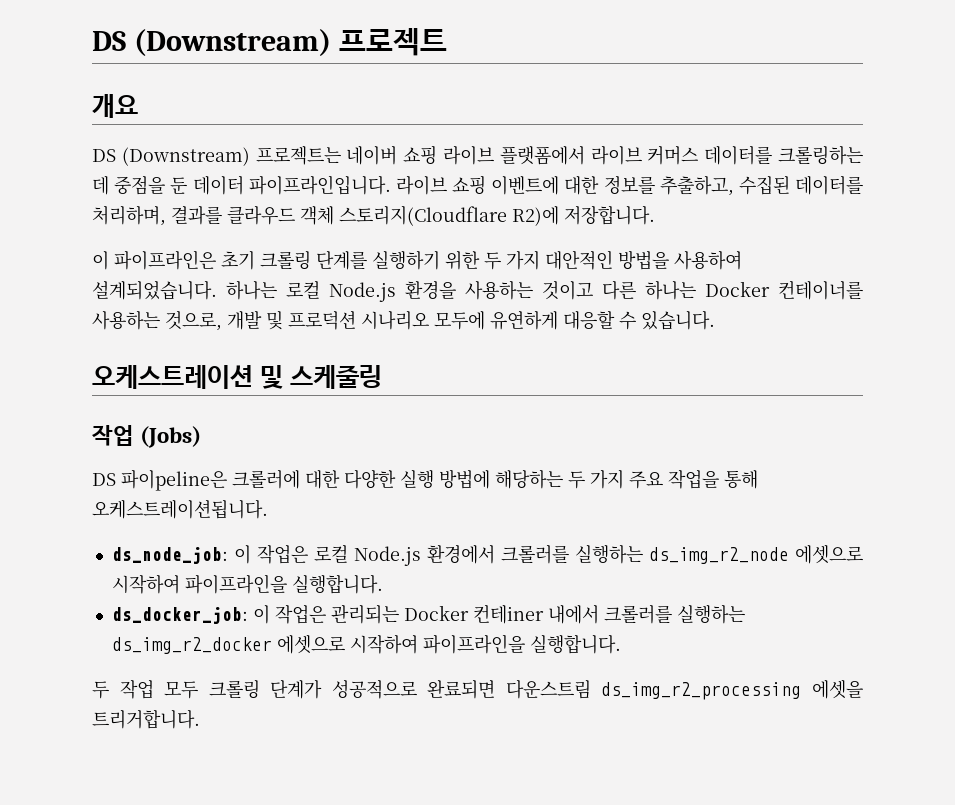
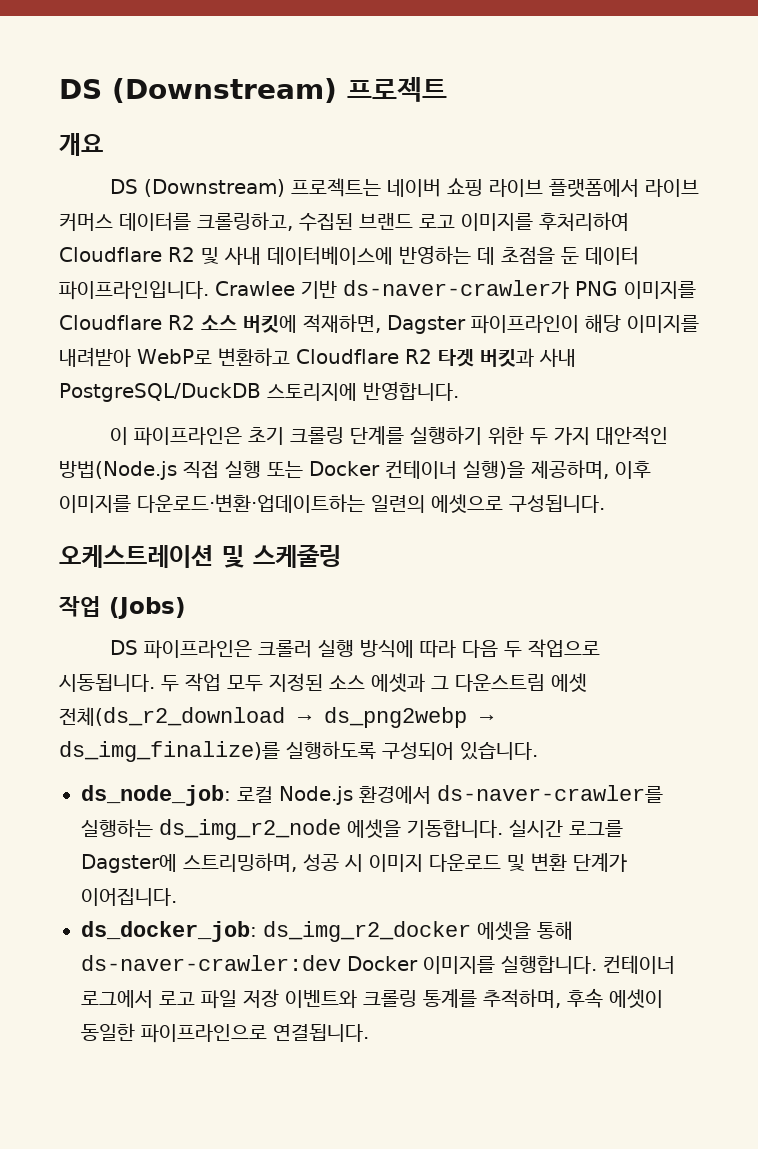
[778,146,863,165] [92,175,863,196] [92,205,655,226] 크롤링하는 데 중점을 둔 데이터 파이프라인입니다. 라이브 쇼핑 이벤트에 대한 정보를 추출하고, 수집된 데이터를 처리하며, 결과를 클라우드 객체 스토리지(Cloudflare R2)에 저장합니다. -> [197,212,629,231] [59,245,639,265] [59,280,696,300] [59,314,699,334] [59,347,576,367] [59,381,459,402] 크롤링하고, 수집된 브랜드 로고 이미지를 후처리하여 Cloudflare R2 및 사내 데이터베이스에 반영하는 데 초점을 둔 데이터 파이프라인입니다. Crawlee 기반 ds-naver-crawler가 PNG 이미지를 Cloudflare R2 소스 버킷에 적재하면, Dagster 파이프라인이 해당 이미지를 내려받아 WebP로 변환하고 Cloudflare R2 타겟 버킷과 사내 PostgreSQL/DuckDB 스토리지에 반영합니다.
[618,250,742,270] [92,280,863,302] [92,310,715,331] 방법을 사용하여 설계되었습니다. 하나는 로컬 Node.js 환경을 사용하는 것이고 다른 하나는 Docker 컨테이너를 사용하는 것으로, 개발 및 프로덕션 시나리오 모두에 유연하게 대응할 수 있습니다. -> [59,460,651,480] [59,494,605,513] 방법(Node.js 직접 실행 또는 Docker 컨테이너 실행)을 제공하며, 이후 이미지를 다운로드·변환·업데이트하는 일련의 에셋으로 구성됩니다.
[121,469,758,491] [92,499,268,519] 파이peline은 크롤러에 대한 다양한 실행 방법에 해당하는 두 가지 주요 작업을 통해 오케스트레이션됩니다. -> [143,639,600,659] [59,673,587,692] [59,707,494,728] [59,741,538,762] 파이프라인은 크롤러 실행 방식에 따라 다음 두 작업으로 시동됩니다. 두 작업 모두 지정된 소스 에셋과 그 다운스트림 에셋 전체(ds_r2_download → ds_png2webp → ds_img_finalize)를 실행하도록 구성되어 있습니다.
[233,545,308,564] 이 작업은 -> (231, 795) none
[500,545,569,564] 크롤러를 -> [437,785,663,803] ds-naver-crawler를
[795,545,864,564] [111,574,383,594] [111,604,745,624] [111,634,621,654] [92,679,863,700] [92,709,200,729] 에셋으로 시작하여 파이프라인을 실행합니다. // ds_docker_job: 이 작업은 관리되는 Docker 컨테iner 내에서 크롤러를 실행하는 ds_img_r2_docker 에셋으로 시작하여 파이프라인을 실행합니다. // 두 작업 모두 크롤링 단계가 성공적으로 완료되면 다운스트림 ds_img_r2_processing 에셋을 트리거합니다. -> [347,819,623,838] [81,853,627,873] [81,888,177,906] [81,921,573,942] [81,955,675,974] [81,988,663,1009] [81,1023,369,1043] 에셋을 기동합니다. 실시간 로그를 Dagster에 스트리밍하며, 성공 시 이미지 다운로드 및 변환 단계가 이어집니다. // ds_docker_job: ds_img_r2_docker 에셋을 통해 ds-naver-crawler:dev Docker 이미지를 실행합니다. 컨테이너 로그에서 로고 파일 저장 이벤트와 크롤링 통계를 추적하며, 후속 에셋이 동일한 파이프라인으로 연결됩니다.

